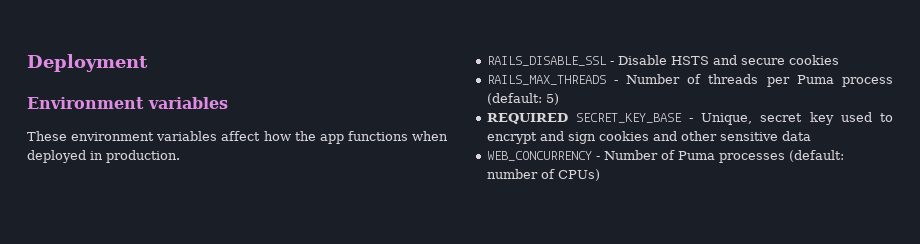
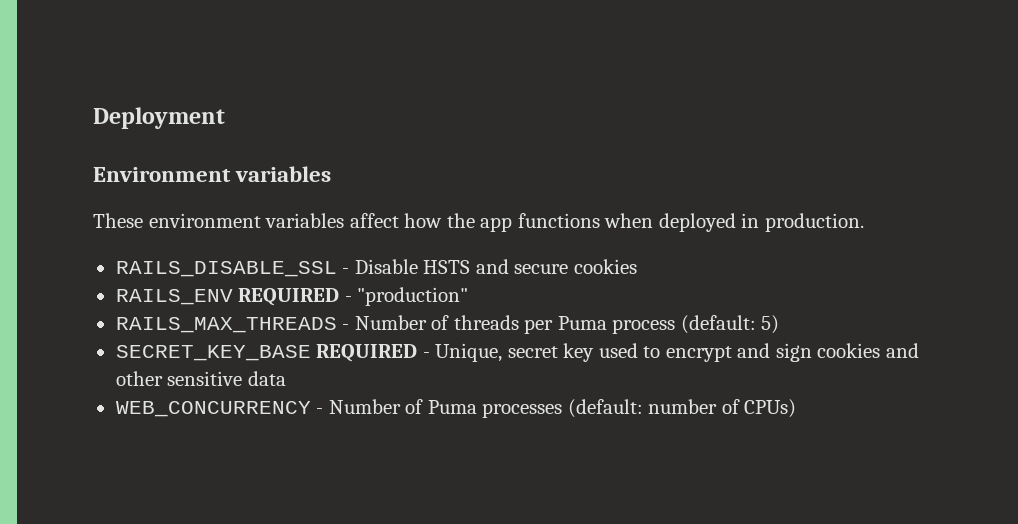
(839, 60) none -> [115,287,469,306] // RAILS_ENV REQUIRED - "production"
[486,113,682,124] REQUIRED SECRET_KEY_BASE -> [115,344,418,362] SECRET_KEY_BASE REQUIRED

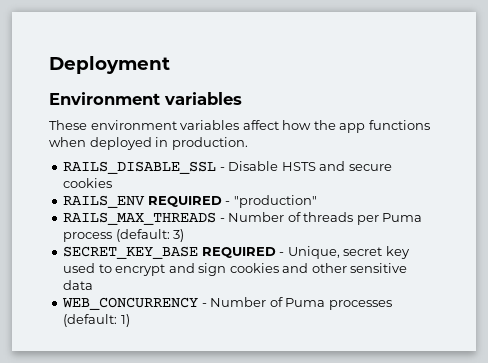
[761,315,780,334] 5) -> [173,229,185,242] 3)
[648,399,797,418] number of CPUs) -> [120,314,130,327] 1)

